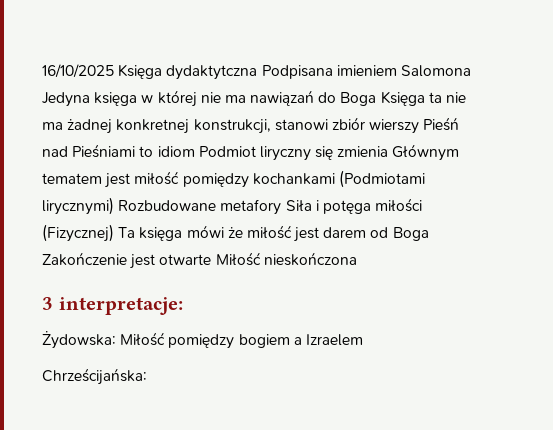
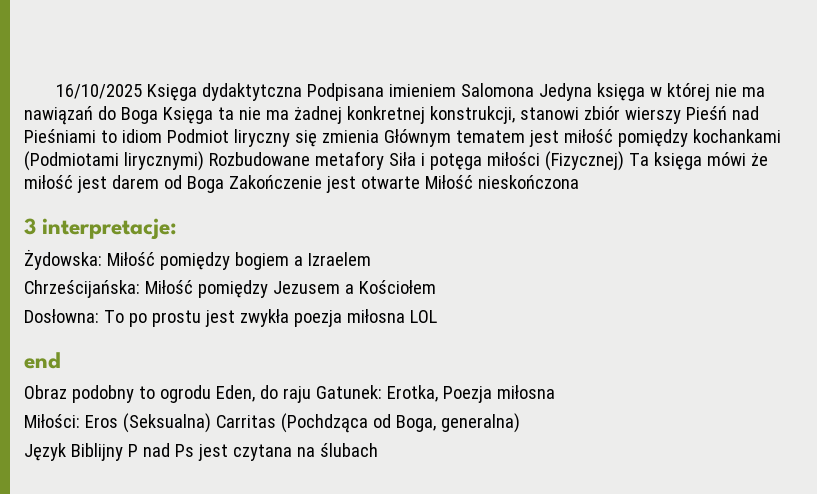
(147, 376) none -> [144,280,436,298] [24,309,437,327] [24,352,61,369] [24,385,555,403] [24,413,520,433] [24,443,378,461] Miłość pomiędzy Jezusem a Kościołem // Dosłowna: To po prostu jest zwykła poezja miłosna LOL // end // Obraz podobny to ogrodu Eden, do raju Gatunek: Erotka, Poezja miłosna // Miłości: Eros (Seksualna) Carritas (Pochdząca od Boga, generalna) // Język Biblijny P nad Ps jest czytana na ślubach

